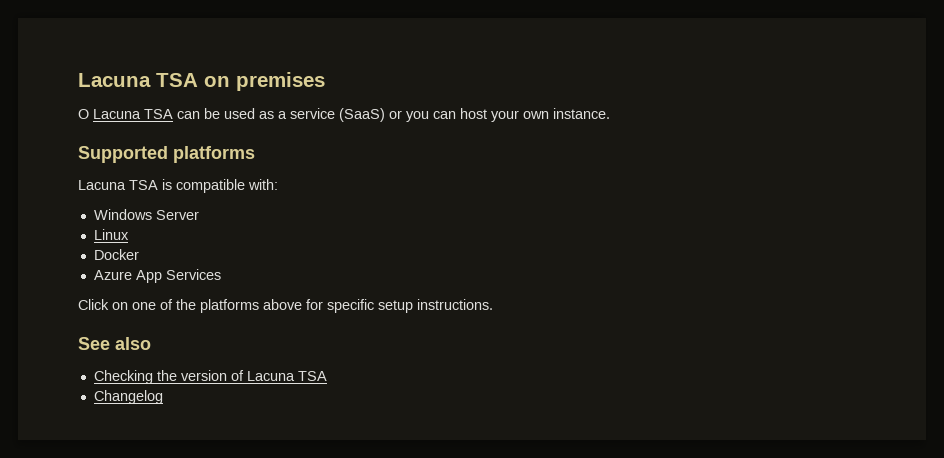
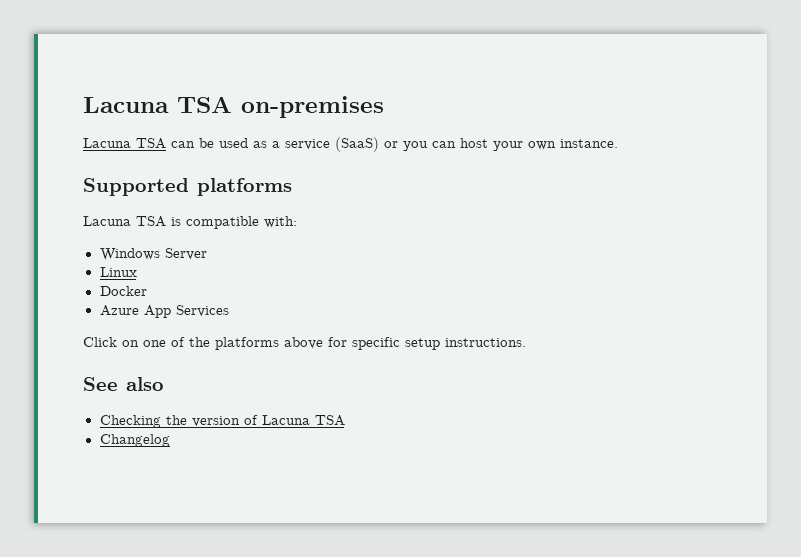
[78,72,325,91] [78,109,89,119] Lacuna TSA on premises // O -> [83,96,384,118] Lacuna TSA on-premises //

